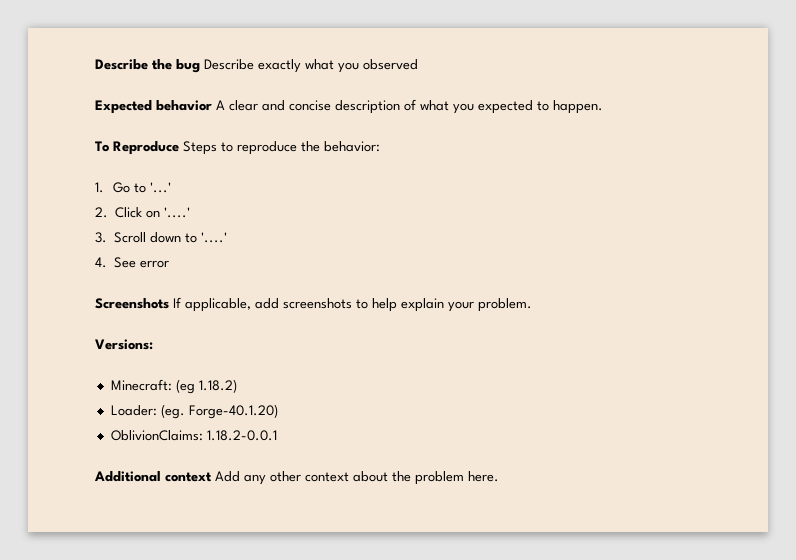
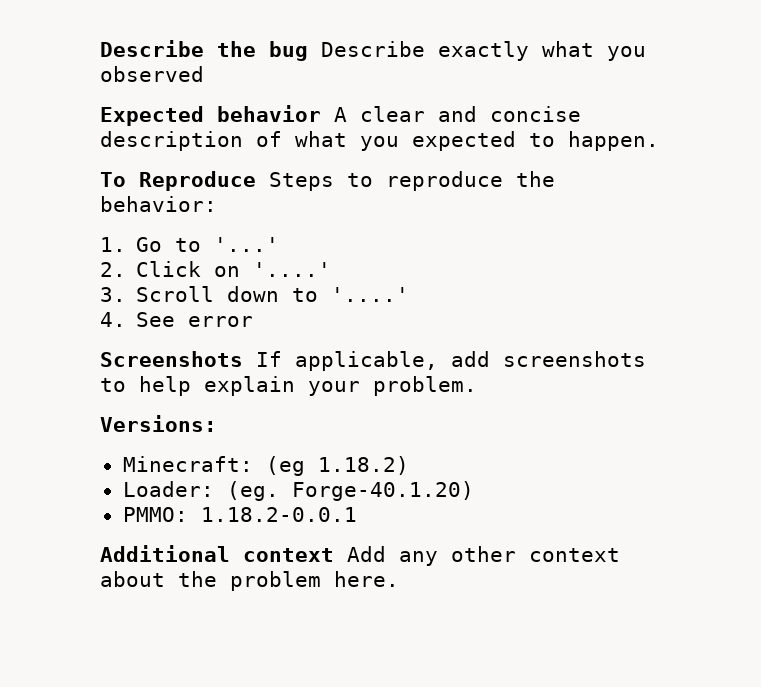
[110,430,203,441] OblivionClaims: -> [122,507,188,522] PMMO:

